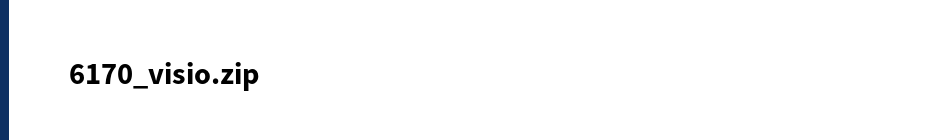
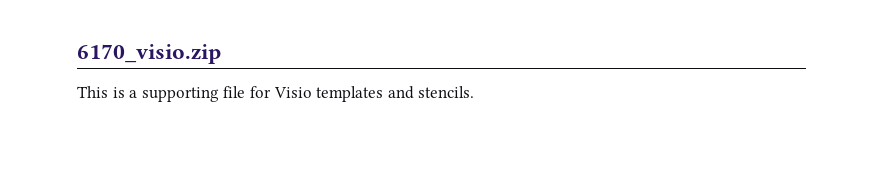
(259, 76) none -> [77,86,475,102] // This is a supporting file for Visio templates and stencils.

